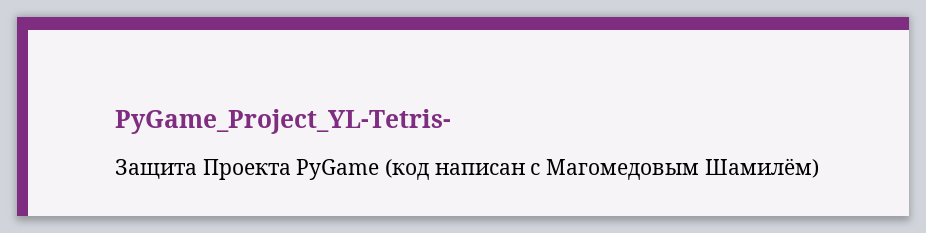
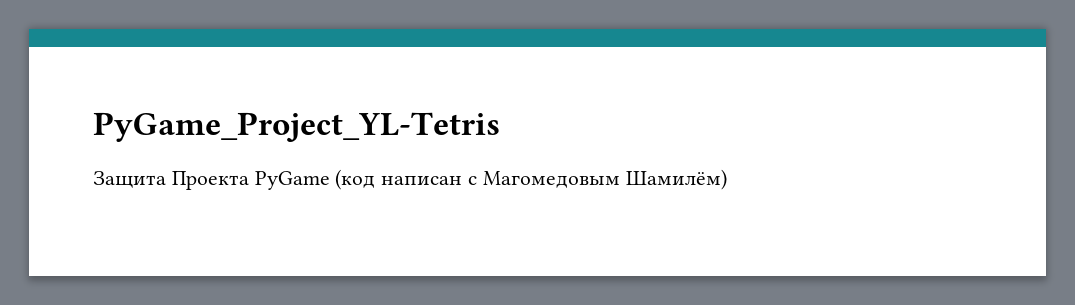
[115,109,451,134] PyGame_Project_YL-Tetris- -> [93,112,500,142] PyGame_Project_YL-Tetris

